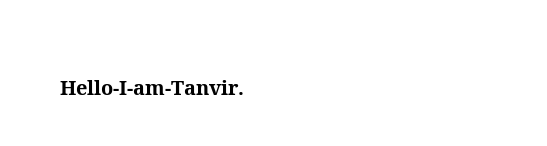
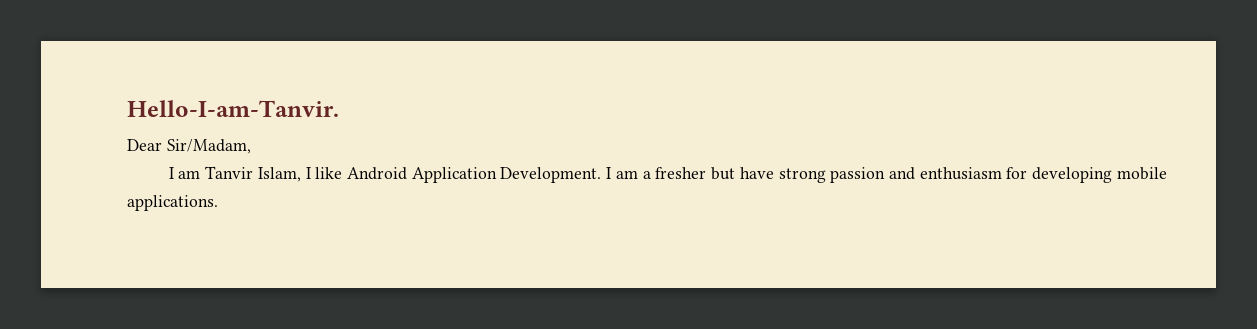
(244, 87) none -> [127,139,251,154] [168,166,1167,183] [127,195,218,211] // Dear Sir/Madam, // I am Tanvir Islam, I like Android Application Development. I am a fresher but have strong passion and enthusiasm for developing mobile applications.

